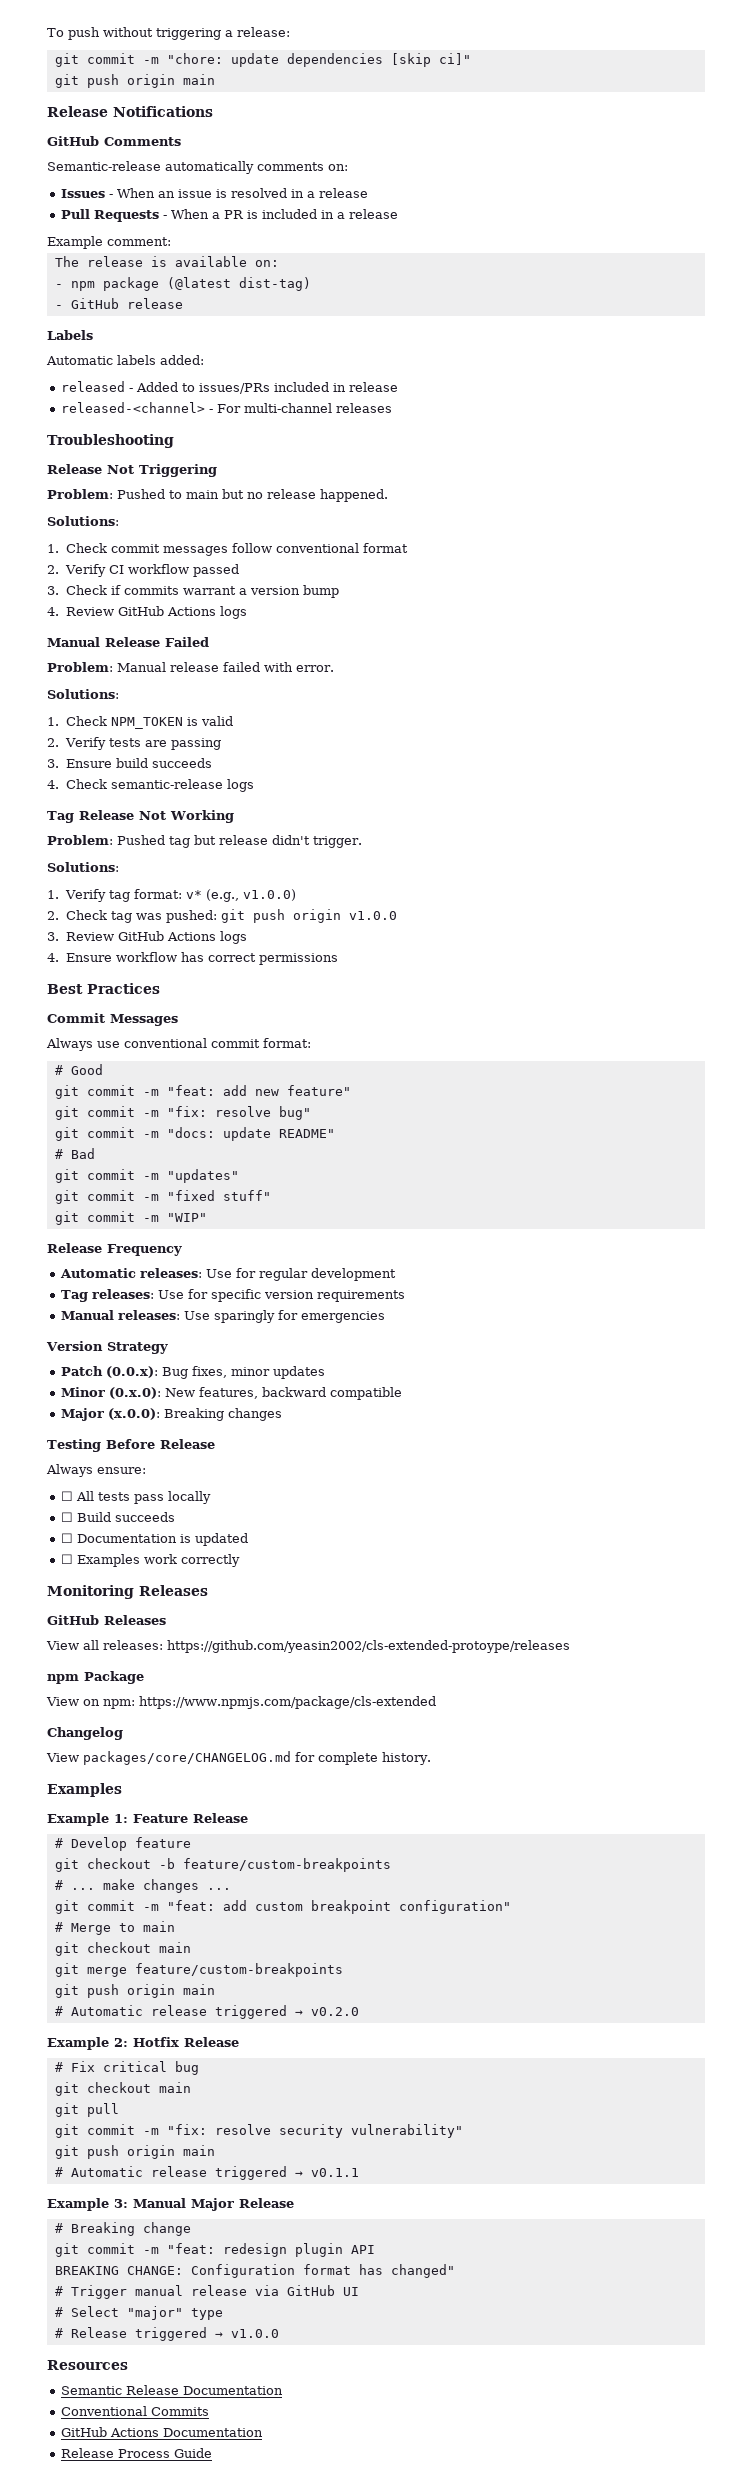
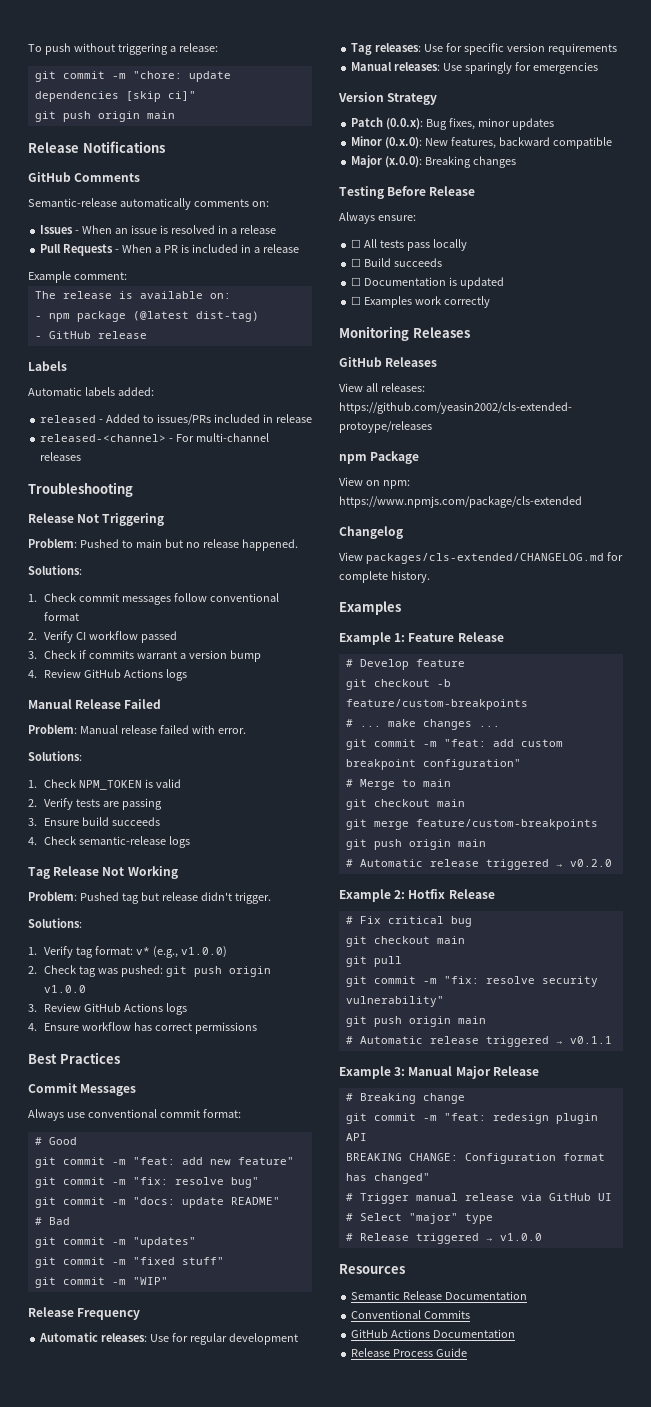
[83,1751,291,1765] packages/core/CHANGELOG.md -> [365,553,604,564] packages/cls-extended/CHANGELOG.md

